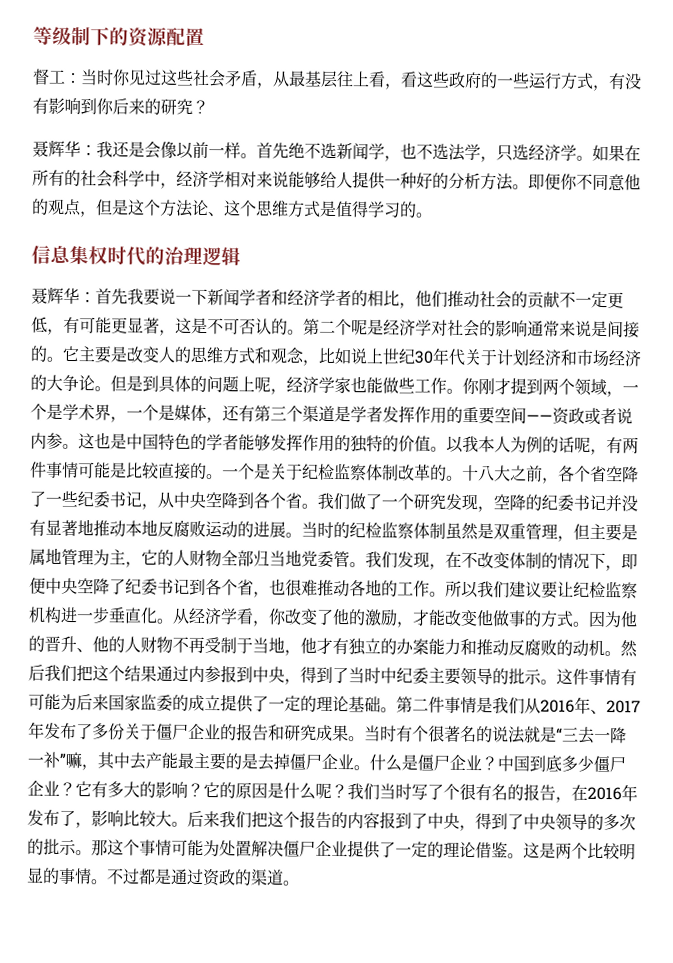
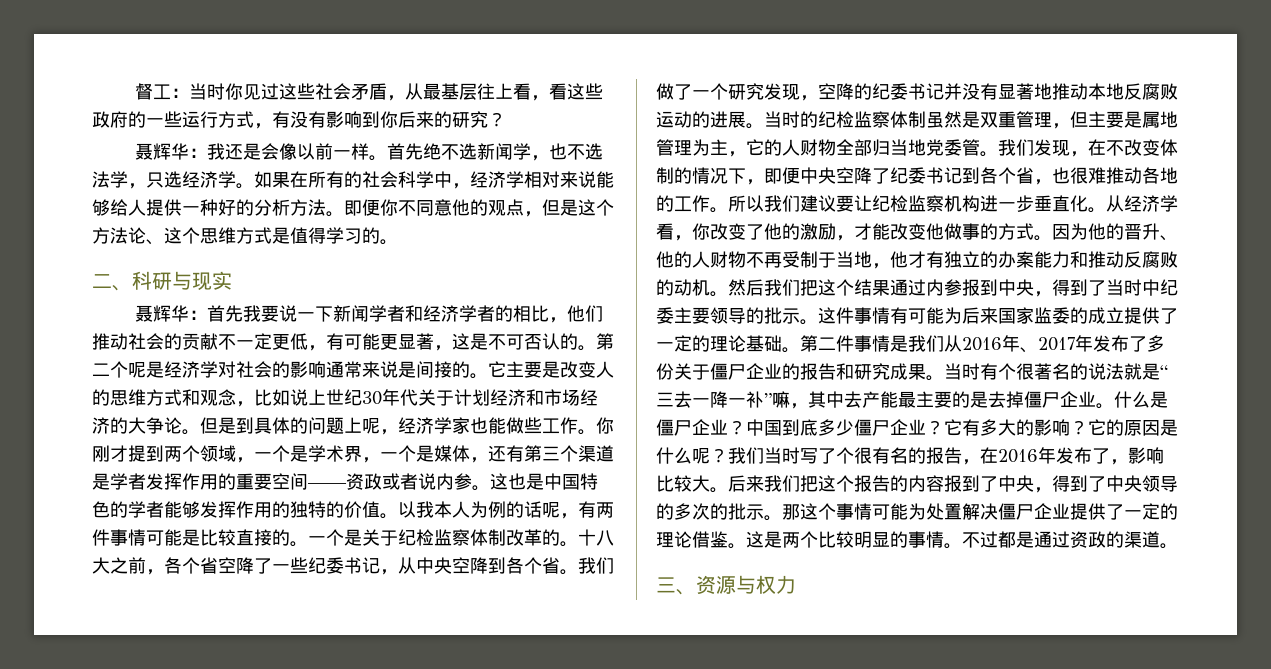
[33,26,205,47] 等级制下的资源配置 // -> (134, 91) none
[31,245,241,267] 信息集权时代的治理逻辑 -> [92,271,232,291] 二、科研与现实
(300, 883) none -> [656,575,796,595] // 三、资源与权力

